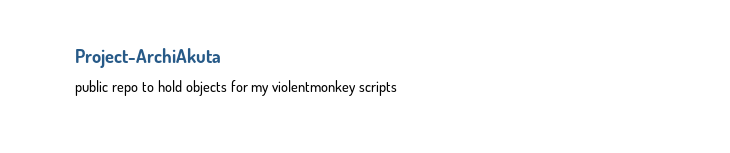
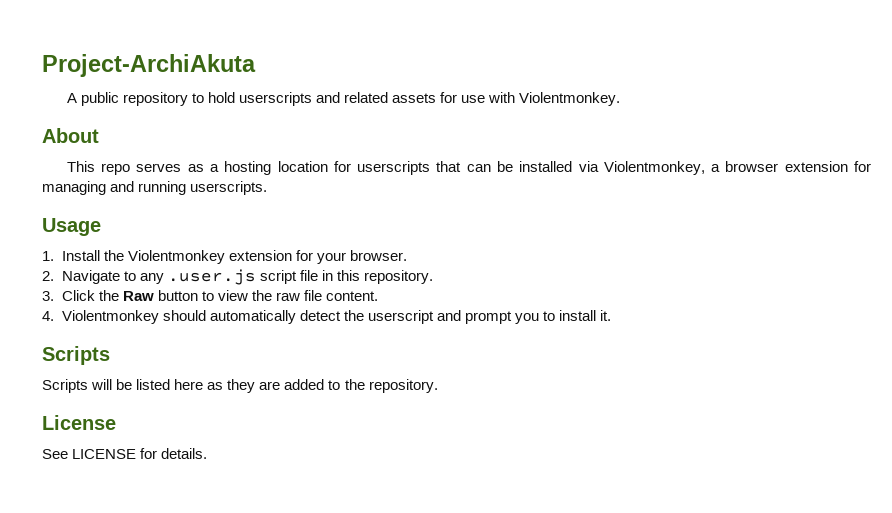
[75,80,398,96] public repo to hold objects for my violentmonkey scripts -> [66,92,621,106] [42,128,99,143] [66,161,872,175] [42,181,268,195] [42,218,101,236] [42,250,408,264] [42,269,434,285] [42,290,379,301] [42,310,612,324] [42,346,110,365] [42,379,438,393] [42,415,116,430] [42,448,208,459] A public repository to hold userscripts and related assets for use with Violentmonkey. // About // This repo serves as a hosting location for userscripts that can be installed via Violentmonkey, a browser extension for managing and running userscripts. // Usage // 1. Install the Violentmonkey extension for your browser. // 2. Navigate to any .user.js script file in this repository. // 3. Click the Raw button to view the raw file content. // 4. Violentmonkey should automatically detect the userscript and prompt you to install it. // Scripts // Scripts will be listed here as they are added to the repository. // License // See LICENSE for details.

